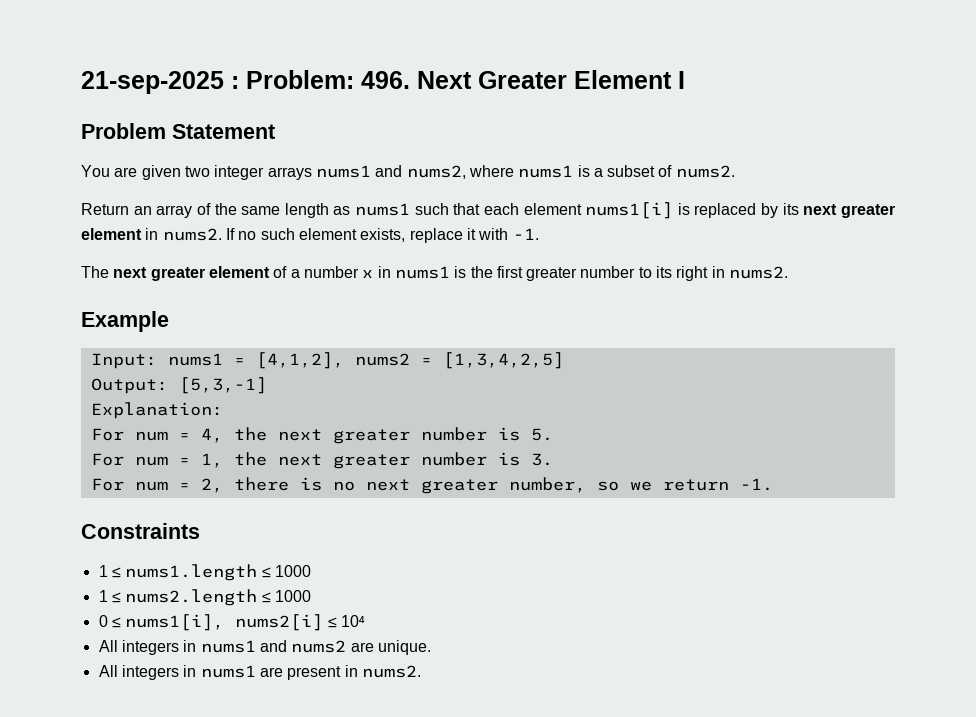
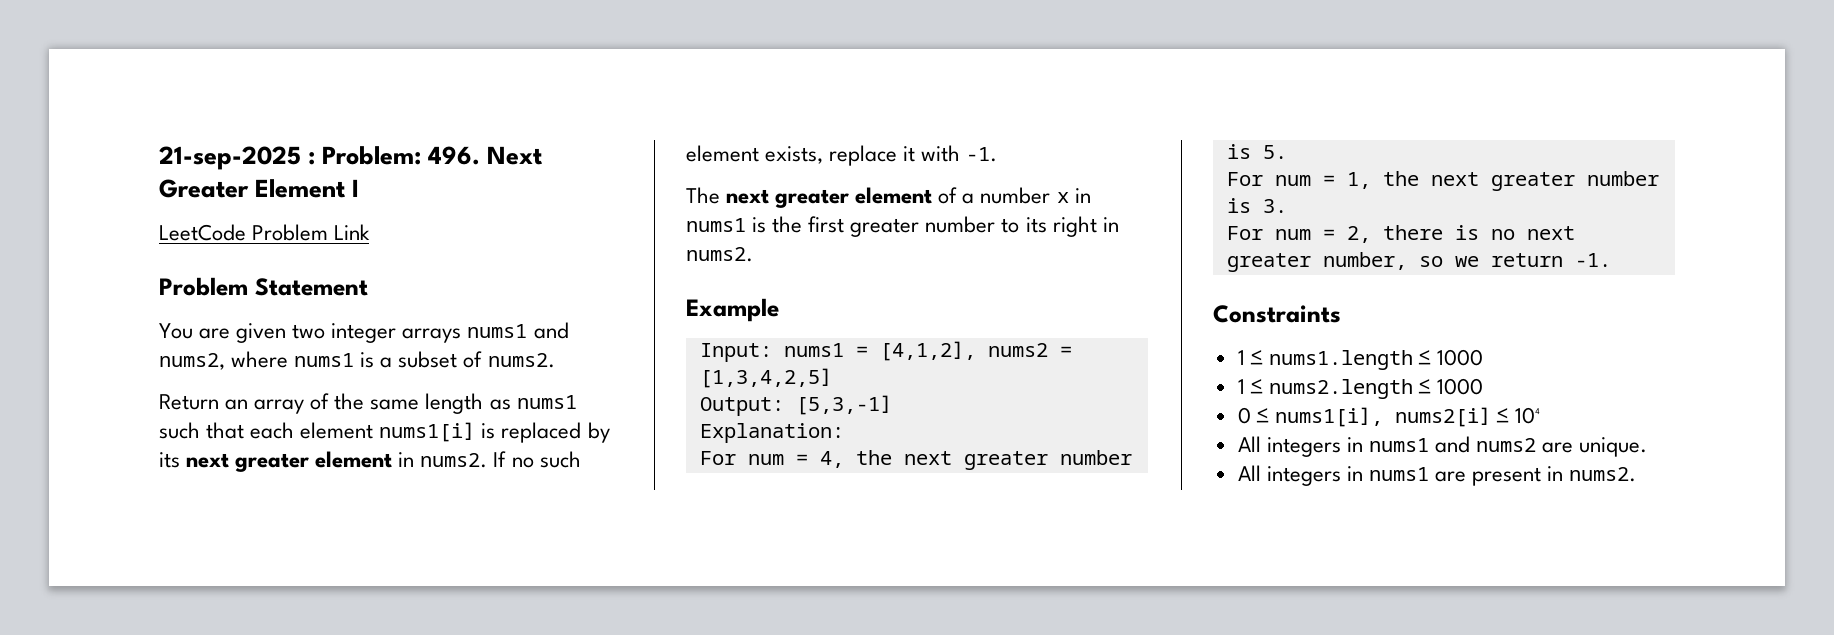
(685, 80) none -> [159,224,371,241] // LeetCode Problem Link

